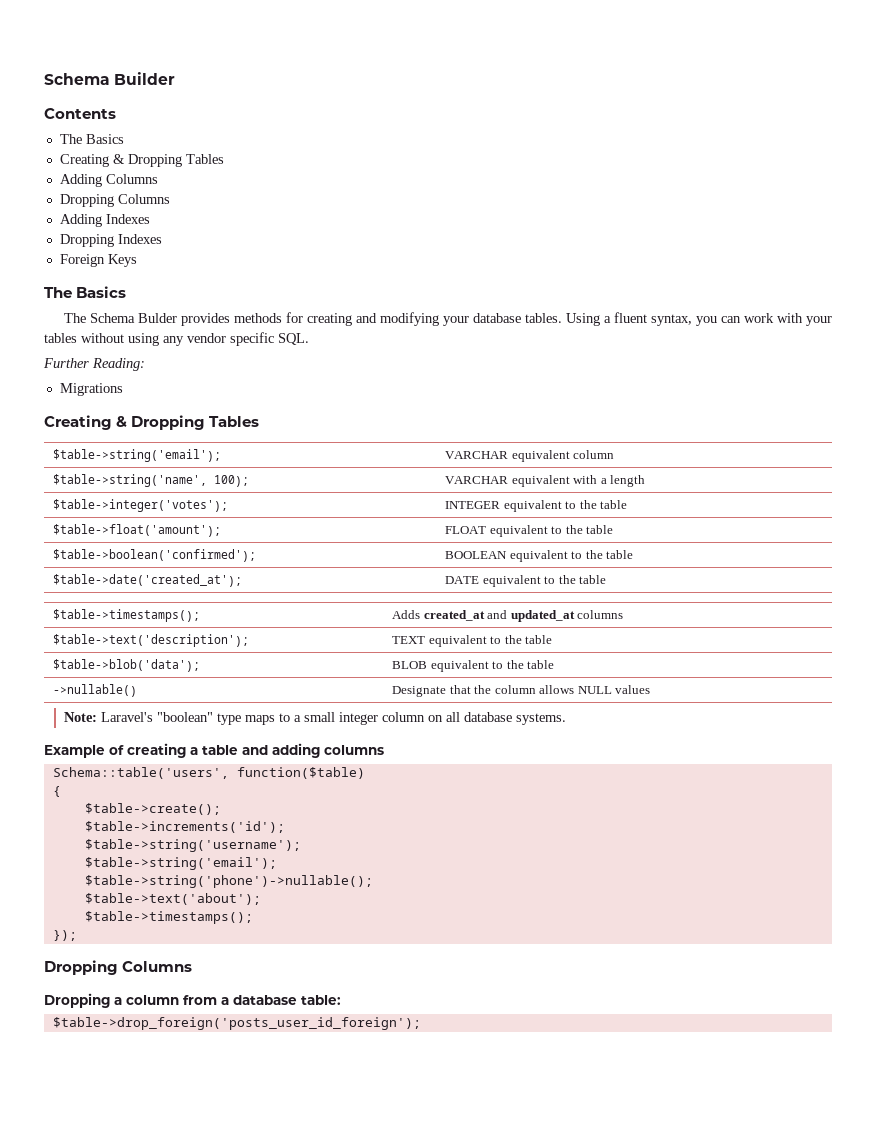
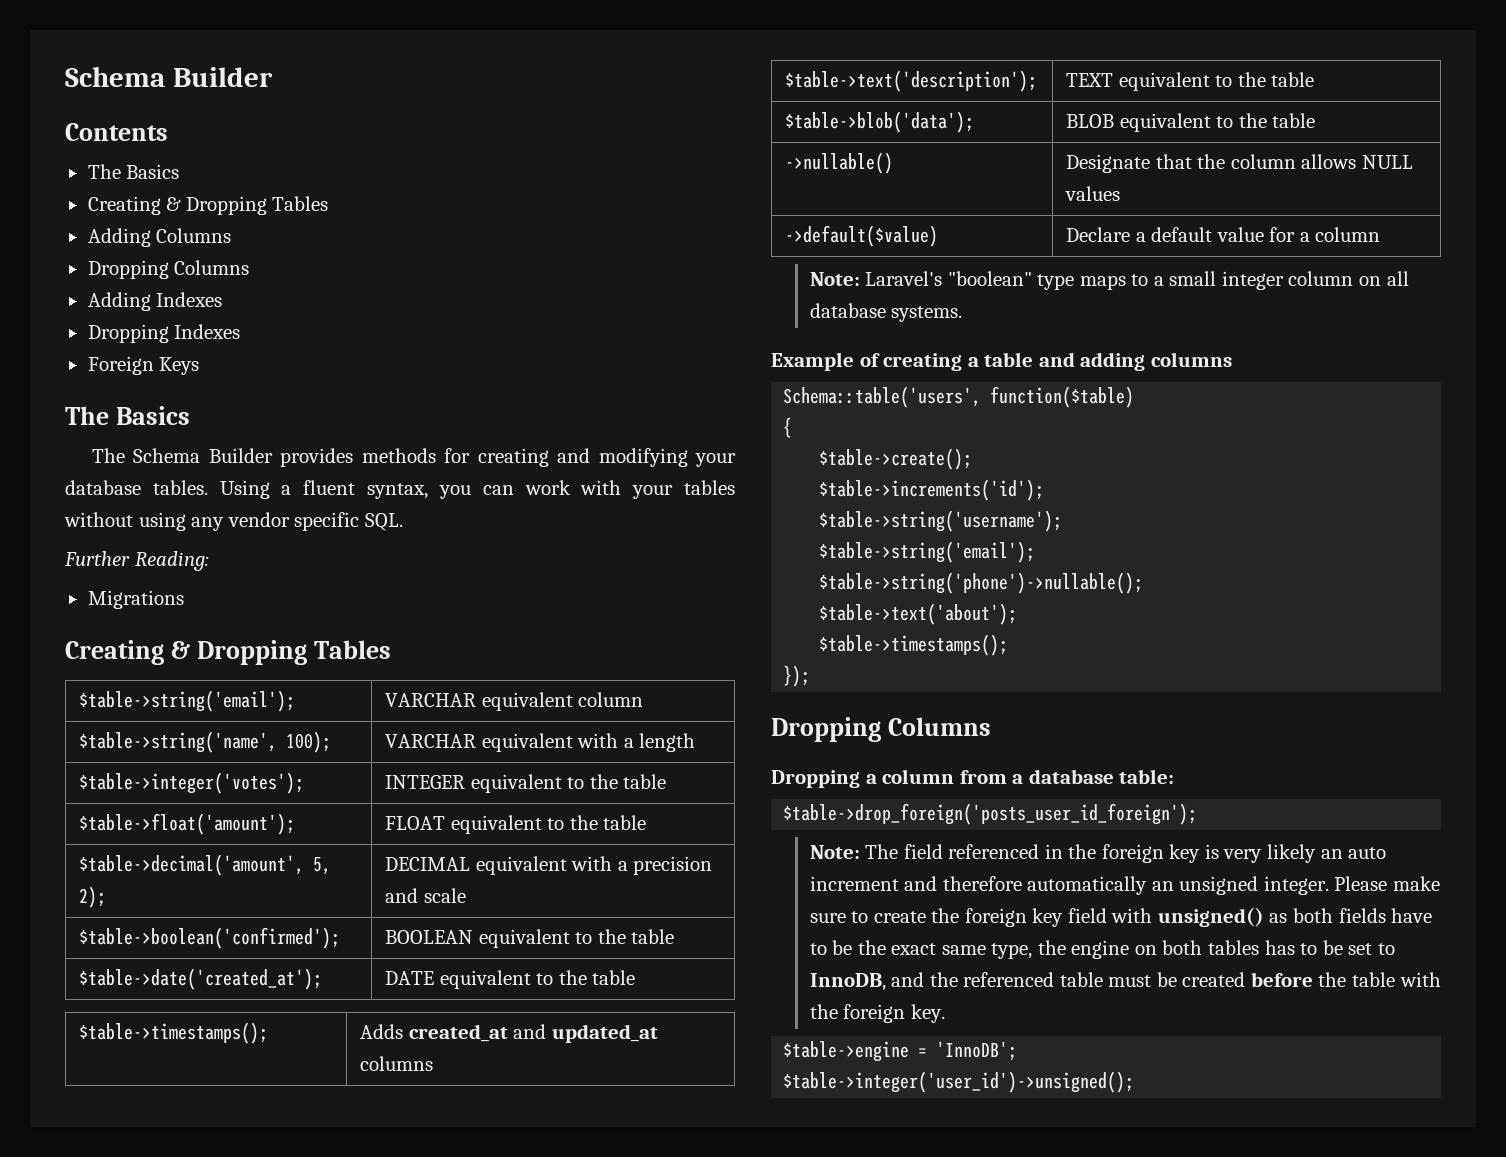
[137,313,177,323] Bulder -> [208,448,273,463] Builder
(614, 529) none -> [79,854,332,876] [79,886,107,908] [385,856,713,875] [385,888,466,903] // $table->decimal('amount', 5, 2); | DECIMAL equivalent with a precision and scale
(651, 689) none -> [785,225,939,247] [1066,227,1381,242] // ->default($value) | Declare a default value for a column
(421, 1023) none -> [809,844,1387,863] [809,876,1440,895] [809,907,1433,927] [809,940,1395,959] [809,972,1441,991] [809,1004,945,1023] [783,1041,1018,1062] [783,1071,1135,1093] // Note: The field referenced in the foreign key is very likely an auto increment and therefore automatically an unsigned integer. Please make sure to create the foreign key field with unsigned() as both fields have to be the exact same type, the engine on both tables has to be set to InnoDB, and the referenced table must be created before the table with the foreign key. // $table->engine = 'InnoDB'; // $table->integer('user_id')->unsigned();

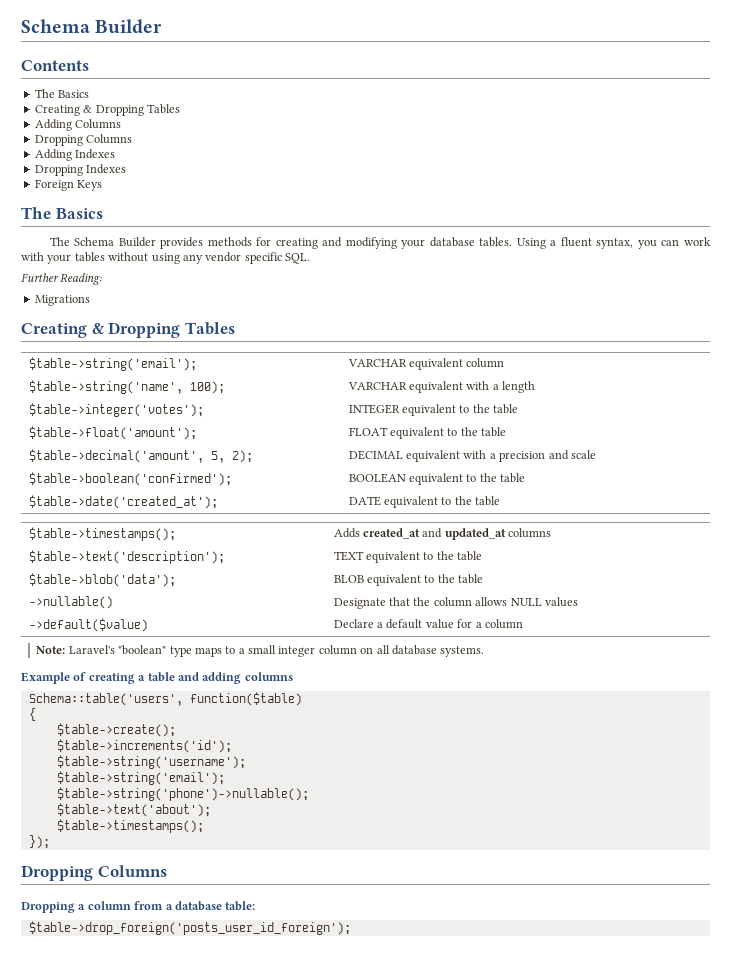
[809,844,1387,863] [809,876,1440,895] [809,907,1433,927] [809,940,1395,959] [809,972,1441,991] [809,1004,945,1023] [783,1041,1018,1062] [783,1071,1135,1093] // Note: The field referenced in the foreign key is very likely an auto increment and therefore automatically an unsigned integer. Please make sure to create the foreign key field with unsigned() as both fields have to be the exact same type, the engine on both tables has to be set to InnoDB, and the referenced table must be created before the table with the foreign key. // $table->engine = 'InnoDB'; // $table->integer('user_id')->unsigned(); -> (351, 928) none

